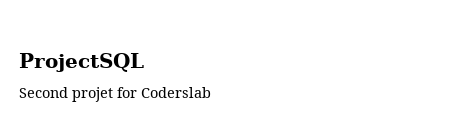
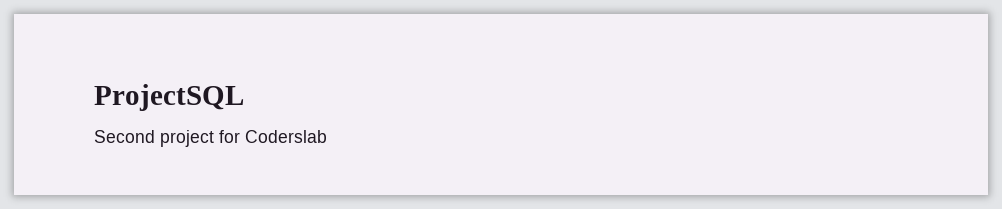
[72,87,113,102] projet -> [160,130,214,147] project

